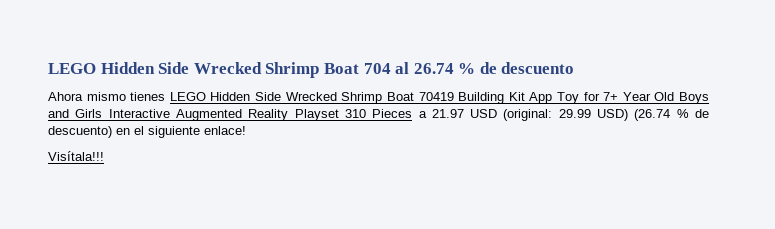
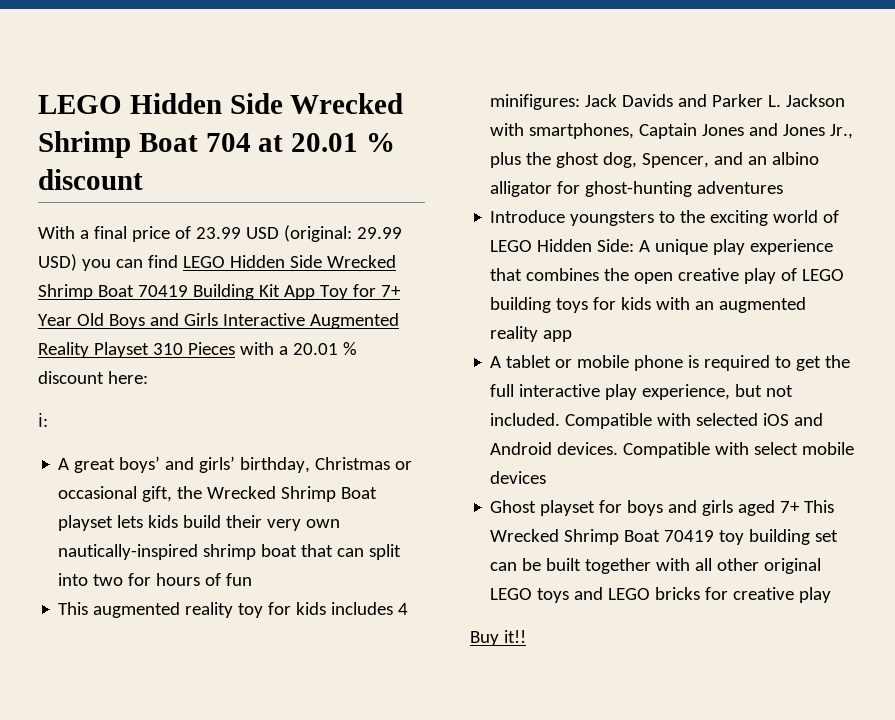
[395,62,575,74] [48,92,166,101] al 26.74 % de descuento // Ahora mismo tienes -> [258,133,396,152] [38,169,143,190] [38,225,402,242] [38,254,178,271] at 20.01 % discount // With a final price of 23.99 USD (original: 29.99 USD) you can find
[418,109,709,121] [48,126,246,138] [48,151,104,161] a 21.97 USD (original: 29.99 USD) (26.74 % de descuento) en el siguiente enlace! // Visítala!!! -> [239,342,357,355] [38,371,148,384] [38,413,48,427] [58,456,413,473] [58,486,378,502] [58,515,341,531] [58,544,402,560] [58,573,253,586] [58,602,409,618] [490,94,846,110] [490,123,854,139] [490,152,820,168] [490,181,784,197] [490,210,840,226] [490,239,834,255] [490,268,845,284] [490,297,807,313] [490,326,573,342] [490,355,851,371] [490,384,794,400] [490,413,824,429] [490,442,855,458] [490,471,547,484] [490,500,835,516] [490,529,839,545] [490,558,822,574] [490,587,832,603] [470,630,526,646] with a 20.01 % discount here: // ℹ: // A great boys’ and girls’ birthday, Christmas or occasional gift, the Wrecked Shrimp Boat playset lets kids build their very own nautically-inspired shrimp boat that can split into two for hours of fun // This augmented reality toy for kids includes 4 minifigures: Jack Davids and Parker L. Jackson with smartphones, Captain Jones and Jones Jr., plus the ghost dog, Spencer, and an albino alligator for ghost-hunting adventures // Introduce youngsters to the exciting world of LEGO Hidden Side: A unique play experience that combines the open creative play of LEGO building toys for kids with an augmented reality app // A tablet or mobile phone is required to get the full interactive play experience, but not included. Compatible with selected iOS and Android devices. Compatible with select mobile devices // Ghost playset for boys and girls aged 7+ This Wrecked Shrimp Boat 70419 toy building set can be built together with all other original LEGO toys and LEGO bricks for creative play // Buy it!!

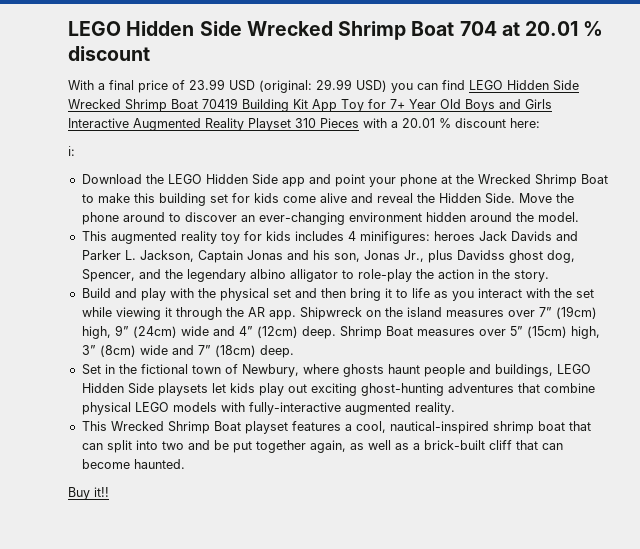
[58,456,413,473] [58,486,378,502] [58,515,341,531] [58,544,402,560] [58,573,253,586] A great boys’ and girls’ birthday, Christmas or occasional gift, the Wrecked Shrimp Boat playset lets kids build their very own nautically-inspired shrimp boat that can split into two for hours of fun -> [81,174,608,187] [81,193,574,206] [81,212,579,225] Download the LEGO Hidden Side app and point your phone at the Wrecked Shrimp Boat to make this building set for kids come alive and reveal the Hidden Side. Move the phone around to discover an ever-changing environment hidden around the model.
(581, 102) none -> [433,231,475,241] heroes
[786,94,846,107] [490,123,826,139] Jackson with smartphones, Captain Jones and Jones -> [139,250,400,263] Jackson, Captain Jonas and his son, Jonas
[526,152,552,165] the -> [456,250,505,260] Davidss
[748,152,820,165] [490,181,784,197] [490,210,840,226] [490,239,834,255] [490,268,845,284] [490,297,807,313] [490,326,573,342] [490,355,851,371] [490,384,794,400] [490,413,824,429] [490,442,855,458] [490,471,547,484] [490,500,835,516] [490,529,839,545] [490,558,822,574] [490,587,832,603] an albino alligator for ghost-hunting adventures // Introduce youngsters to the exciting world of LEGO Hidden Side: A unique play experience that combines the open creative play of LEGO building toys for kids with an augmented reality app // A tablet or mobile phone is required to get the full interactive play experience, but not included. Compatible with selected iOS and Android devices. Compatible with select mobile devices // Ghost playset for boys and girls aged 7+ This Wrecked Shrimp Boat 70419 toy building set can be built together with all other original LEGO toys and LEGO bricks for creative play -> [164,269,549,282] [81,288,594,301] [81,306,597,320] [81,325,600,339] [81,345,294,358] [81,364,591,377] [81,383,595,396] [81,402,455,415] [81,421,591,434] [81,440,563,453] [81,459,185,469] the legendary albino alligator to role-play the action in the story. // Build and play with the physical set and then bring it to life as you interact with the set while viewing it through the AR app. Shipwreck on the island measures over 7” (19cm) high, 9” (24cm) wide and 4” (12cm) deep. Shrimp Boat measures over 5” (15cm) high, 3” (8cm) wide and 7” (18cm) deep. // Set in the fictional town of Newbury, where ghosts haunt people and buildings, LEGO Hidden Side playsets let kids play out exciting ghost-hunting adventures that combine physical LEGO models with fully-interactive augmented reality. // This Wrecked Shrimp Boat playset features a cool, nautical-inspired shrimp boat that can split into two and be put together again, as well as a brick-built cliff that can become haunted.

